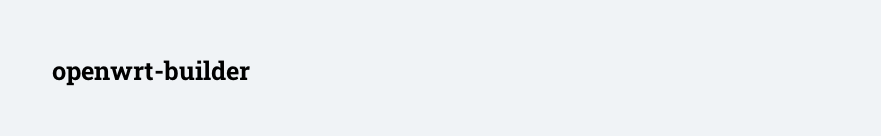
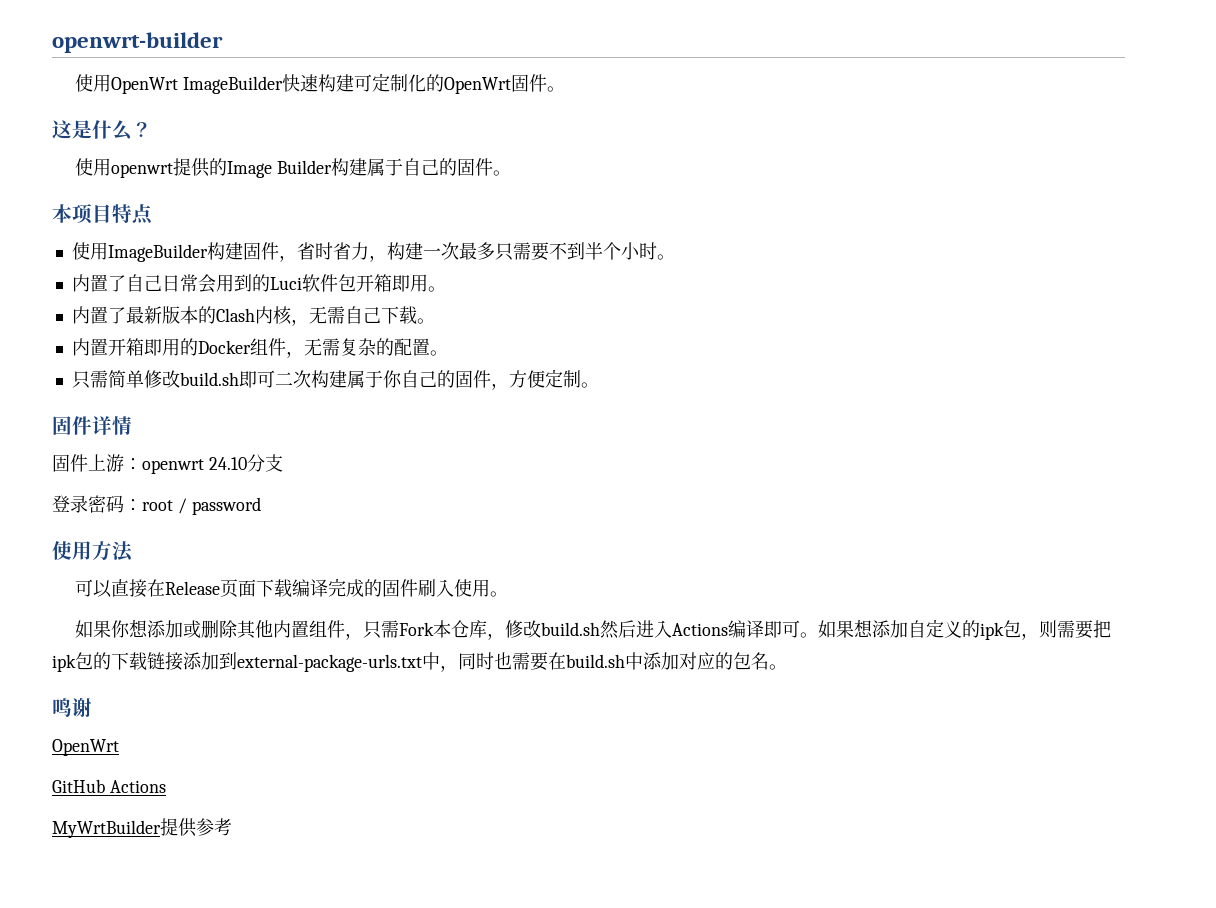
(250, 73) none -> [75,73,566,94] [52,120,152,140] [75,158,512,178] [52,204,153,225] [71,242,675,262] [71,274,446,293] [71,306,435,326] [71,338,448,358] [71,369,599,390] [52,416,132,435] [52,454,283,474] [52,495,261,515] [52,541,133,562] [75,578,509,598] [75,619,1112,640] [52,652,787,672] [52,698,92,717] [52,739,119,756] [52,779,166,793] [52,818,232,838] // 使用OpenWrt ImageBuilder快速构建可定制化的OpenWrt固件。 // 这是什么？ // 使用openwrt提供的Image Builder构建属于自己的固件。 // 本项目特点 // 使用ImageBuilder构建固件，省时省力，构建一次最多只需要不到半个小时。 // 内置了自己日常会用到的Luci软件包开箱即用。 // 内置了最新版本的Clash内核，无需自己下载。 // 内置开箱即用的Docker组件，无需复杂的配置。 // 只需简单修改build.sh即可二次构建属于你自己的固件，方便定制。 // 固件详情 // 固件上游：openwrt 24.10分支 // 登录密码：root / password // 使用方法 // 可以直接在Release页面下载编译完成的固件刷入使用。 // 如果你想添加或删除其他内置组件，只需Fork本仓库，修改build.sh然后进入Actions编译即可。如果想添加自定义的ipk包，则需要把ipk包的下载链接添加到external-package-urls.txt中，同时也需要在build.sh中添加对应的包名。 // 鸣谢 // OpenWrt // GitHub Actions // MyWrtBuilder提供参考

